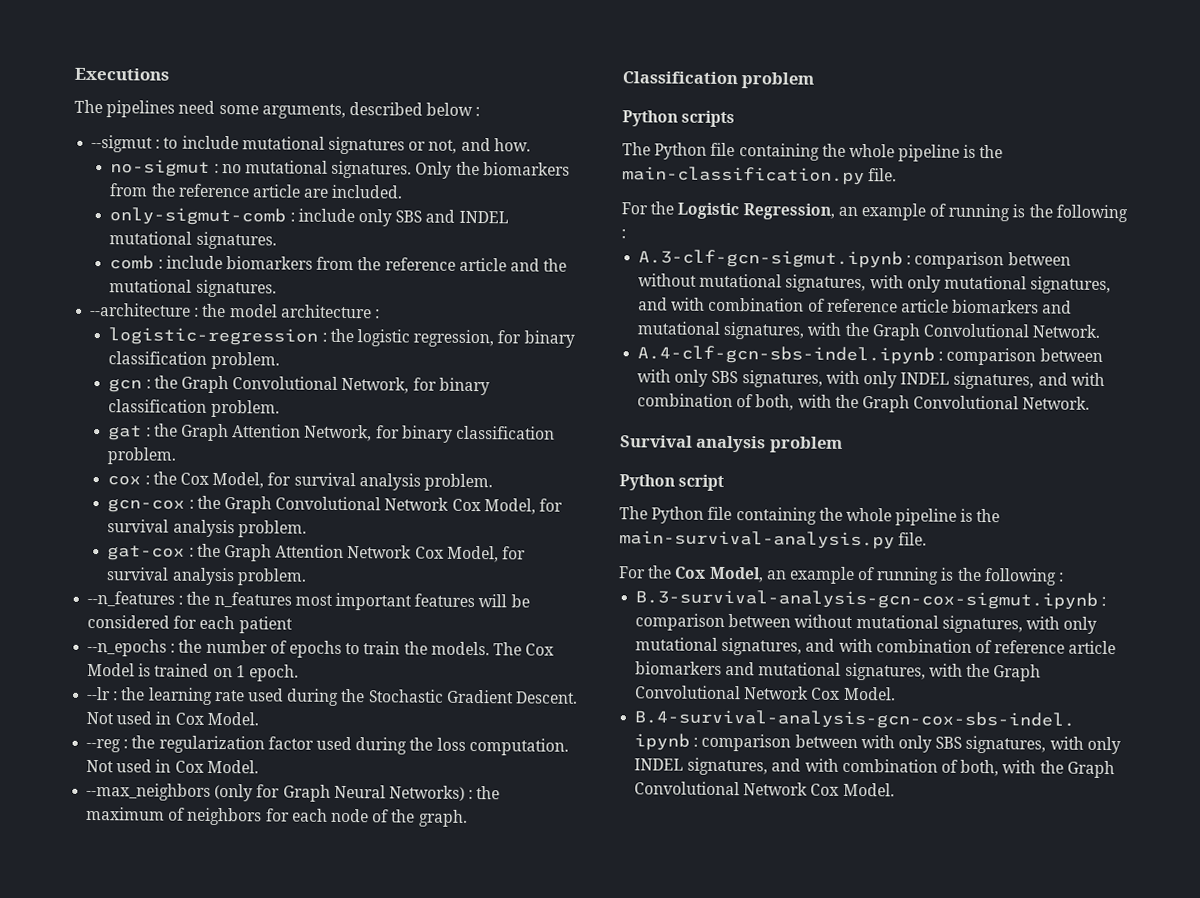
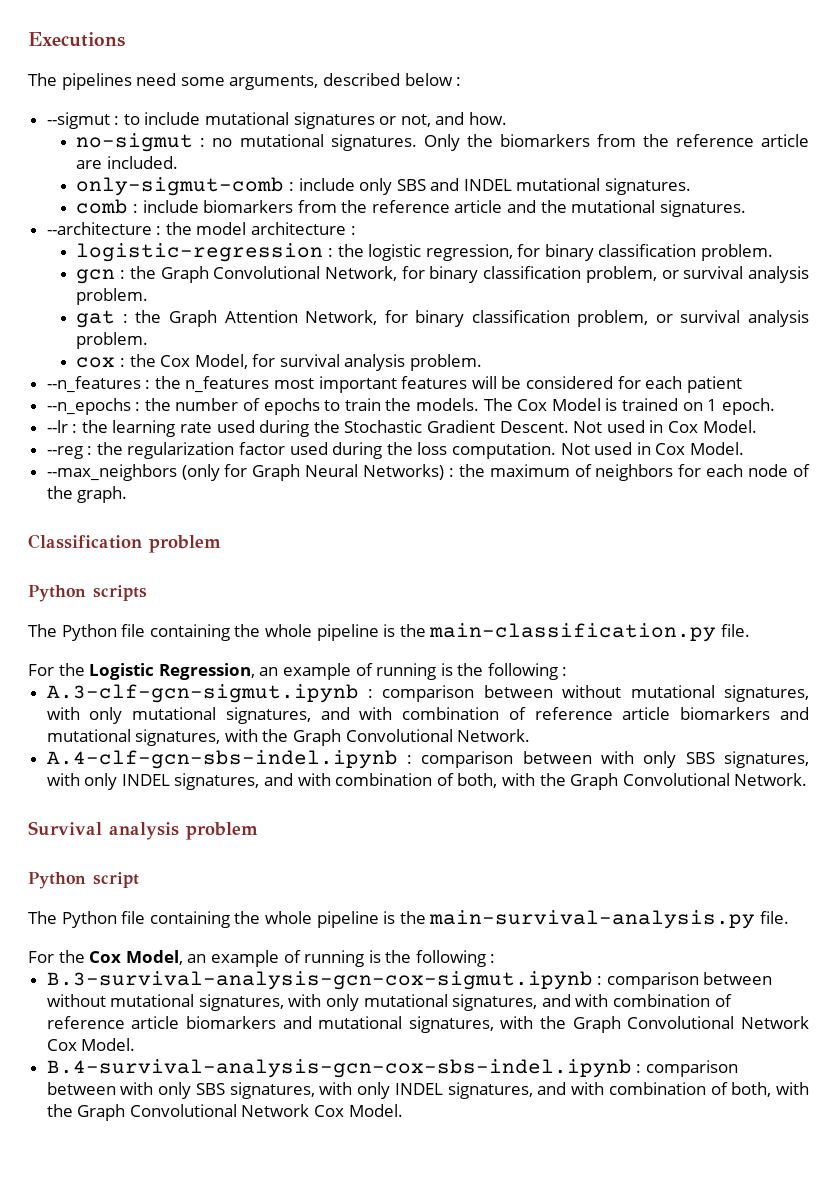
(208, 406) none -> [585,266,809,283] problem, or survival analysis
(555, 432) none -> [577,310,809,327] problem, or survival analysis
[107,495,563,515] [107,519,307,538] [107,543,526,563] [106,567,307,586] // gcn-cox : the Graph Convolutional Network Cox Model, for survival analysis problem. // gat-cox : the Graph Attention Network Cox Model, for survival analysis problem. -> (483, 362) none

